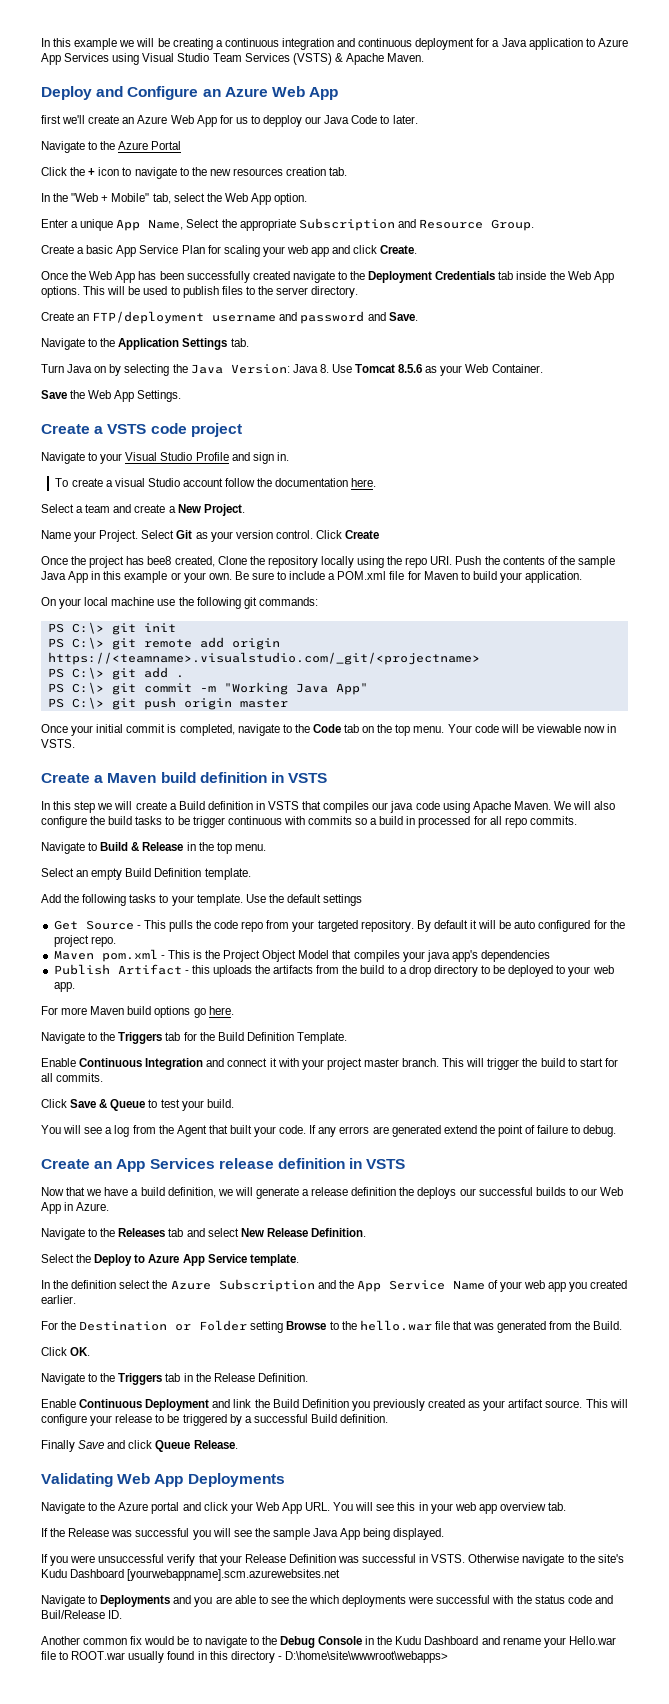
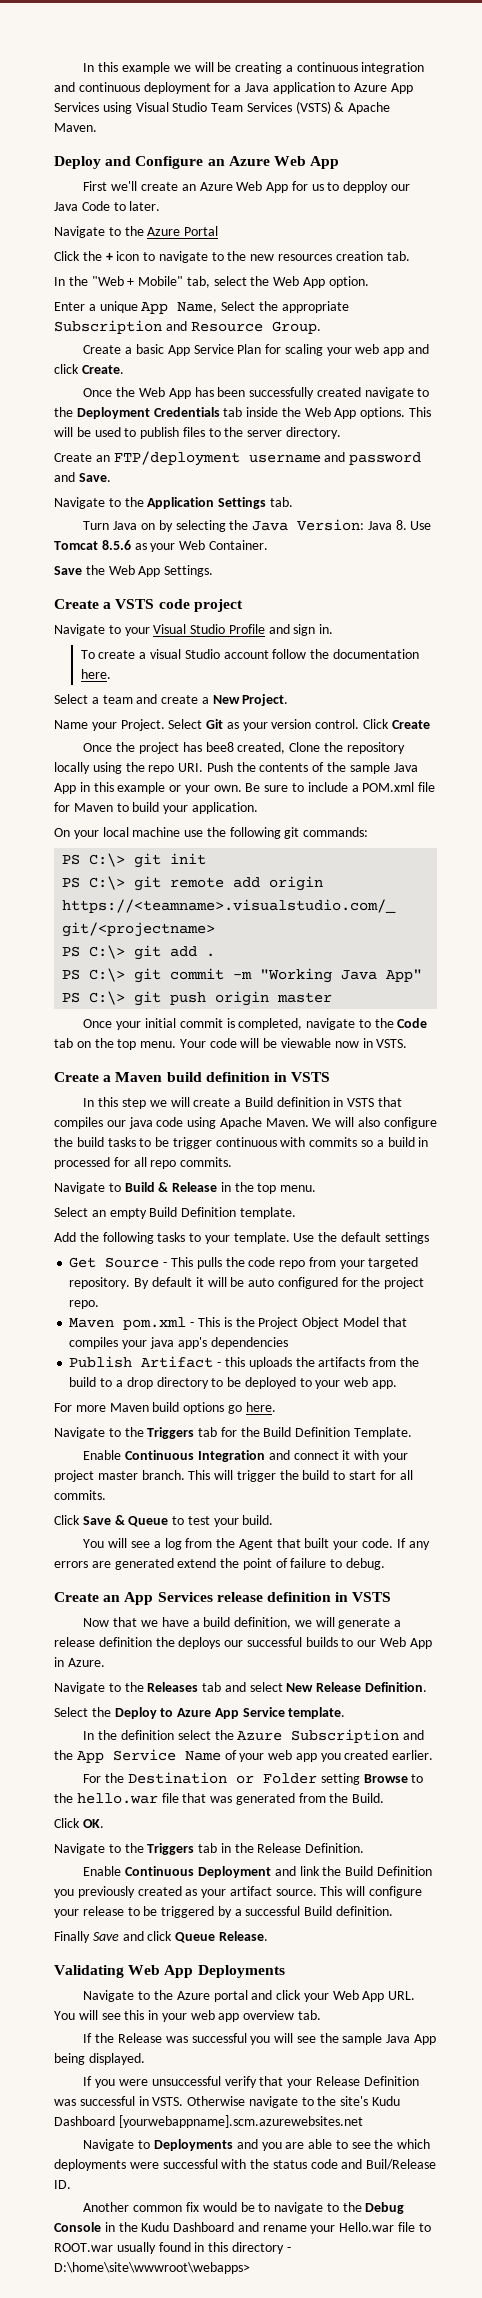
[41,115,61,124] first -> [83,181,108,191] First

